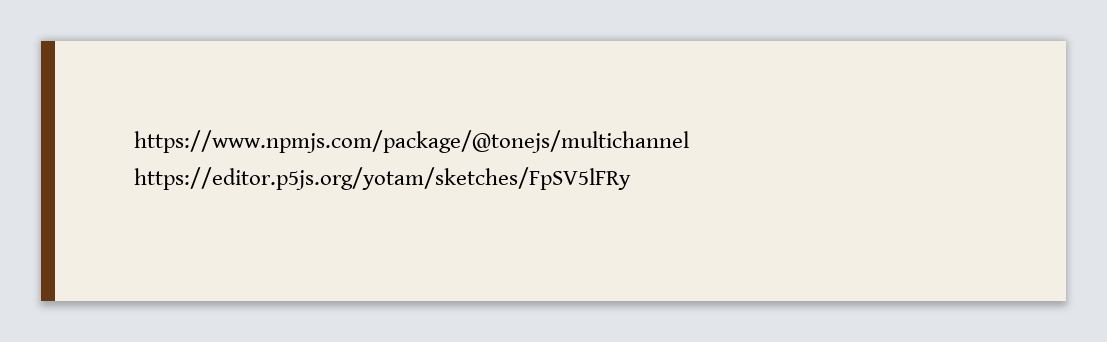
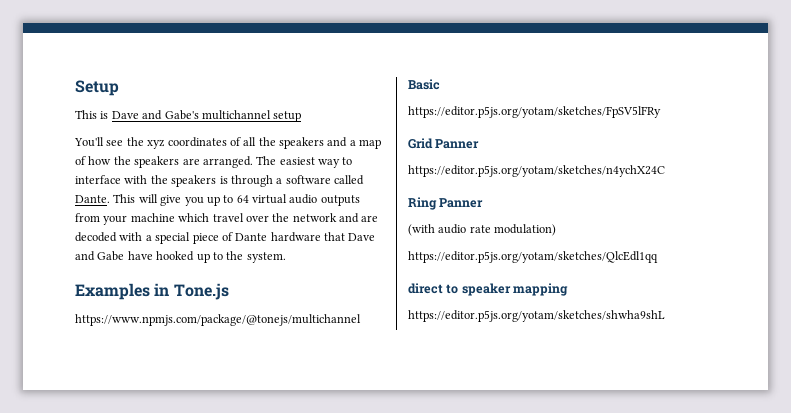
(134, 141) none -> [75,80,119,96] [75,110,302,122] [74,137,382,149] [75,156,353,168] [75,175,364,187] [75,194,360,206] [75,213,379,225] [75,232,376,244] [75,251,286,263] [75,283,229,300] Setup // This is Dave and Gabe's multichannel setup // You'll see the xyz coordinates of all the speakers and a map of how the speakers are arranged. The easiest way to interface with the speakers is through a software called Dante. This will give you up to 64 virtual audio outputs from your machine which travel over the network and are decoded with a special piece of Dante hardware that Dave and Gabe have hooked up to the system. // Examples in Tone.js //
(689, 141) none -> [408,79,440,90] // Basic
(631, 178) none -> [408,138,480,149] [408,165,665,177] [408,197,484,210] [408,224,557,236] [408,251,658,263] [408,283,569,296] [408,310,665,322] // Grid Panner // https://editor.p5js.org/yotam/sketches/n4ychX24C // Ring Panner // (with audio rate modulation) // https://editor.p5js.org/yotam/sketches/QlcEdl1qq // direct to speaker mapping // https://editor.p5js.org/yotam/sketches/shwha9shL

